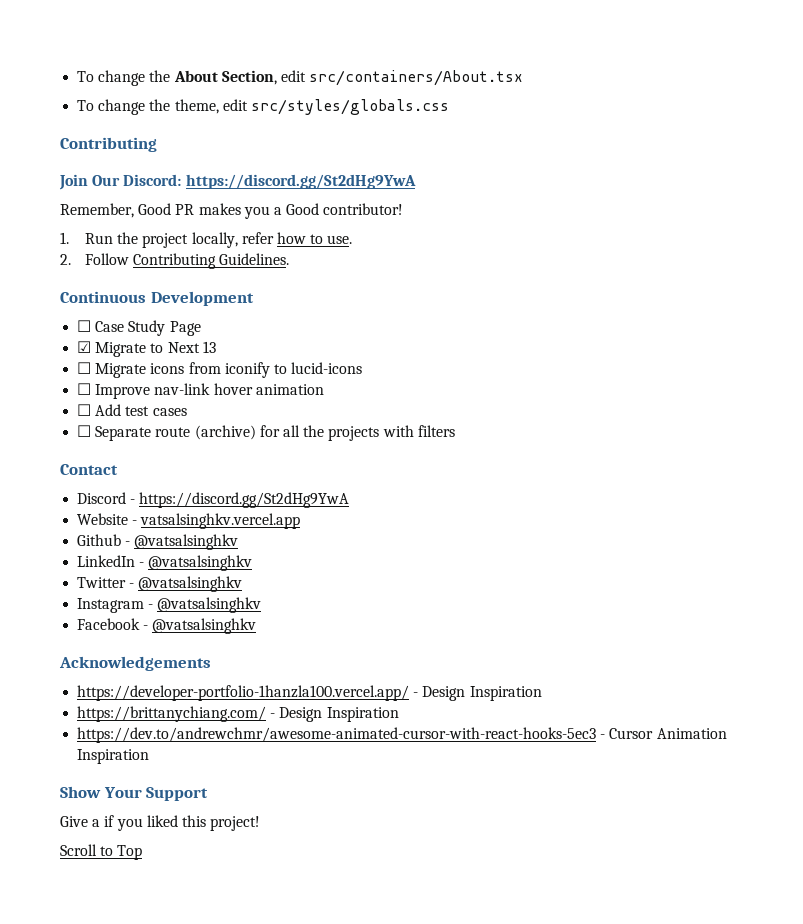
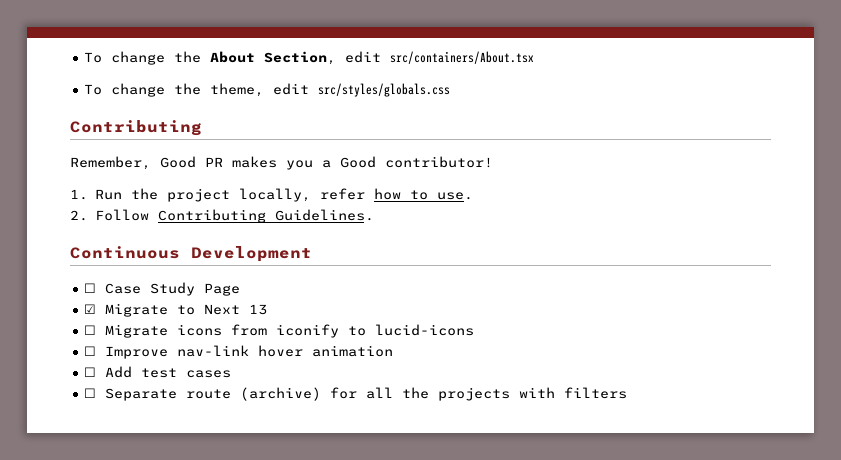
[59,174,416,190] // Join Our Discord: https://discord.gg/St2dHg9YwA -> (202, 128) none
[60,464,118,475] [77,492,350,508] [77,513,301,529] [77,534,239,550] [77,555,253,571] [77,576,243,592] [77,597,262,613] [77,618,257,634] [59,656,211,671] [77,685,542,701] [77,706,399,722] [77,727,727,743] [77,749,150,764] [60,786,209,801] [60,815,261,831] [60,844,143,860] // Contact // Discord - https://discord.gg/St2dHg9YwA // Website - vatsalsinghkv.vercel.app // Github - @vatsalsinghkv // LinkedIn - @vatsalsinghkv // Twitter - @vatsalsinghkv // Instagram - @vatsalsinghkv // Facebook - @vatsalsinghkv // Acknowledgements // https://developer-portfolio-1hanzla100.vercel.app/ - Design Inspiration // https://brittanychiang.com/ - Design Inspiration // https://dev.to/andrewchmr/awesome-animated-cursor-with-react-hooks-5ec3 - Cursor Animation Inspiration // Show Your Support // Give a if you liked this project! // Scroll to Top -> (628, 393) none

